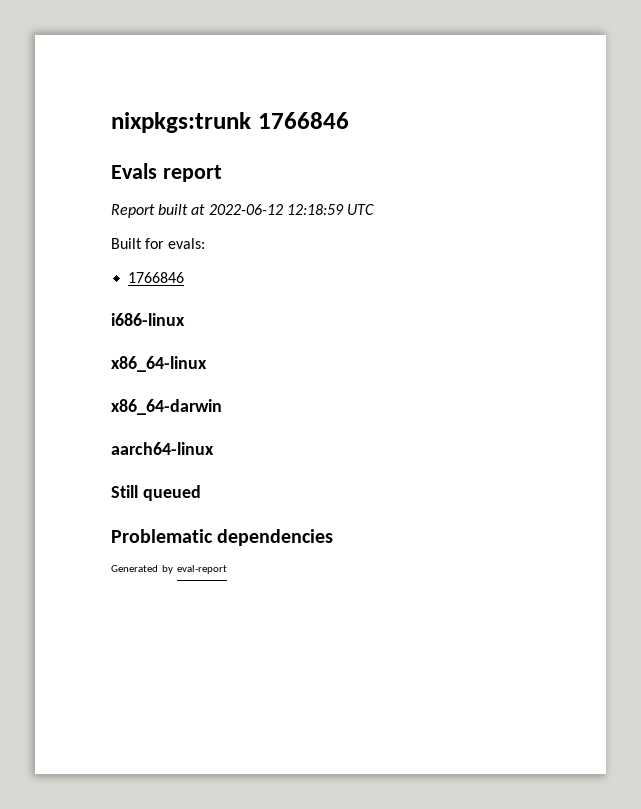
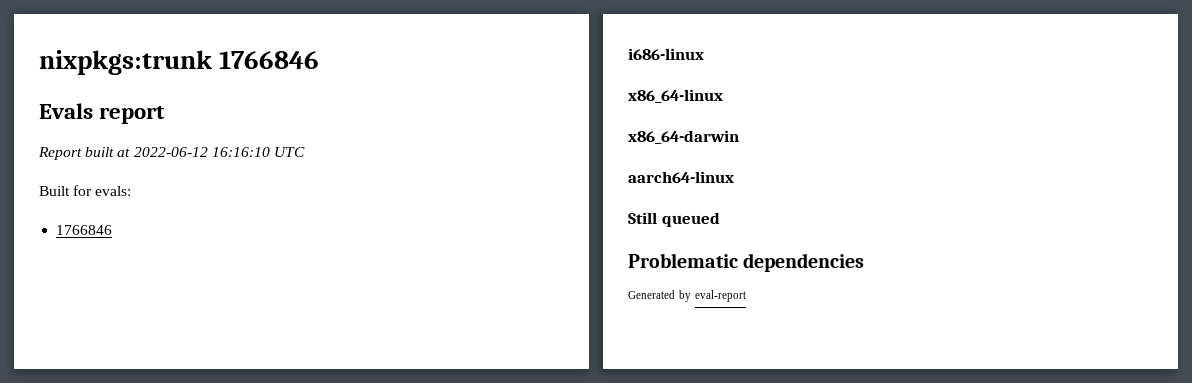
[286,204,344,215] 12:18:59 -> [211,147,270,157] 16:16:10

